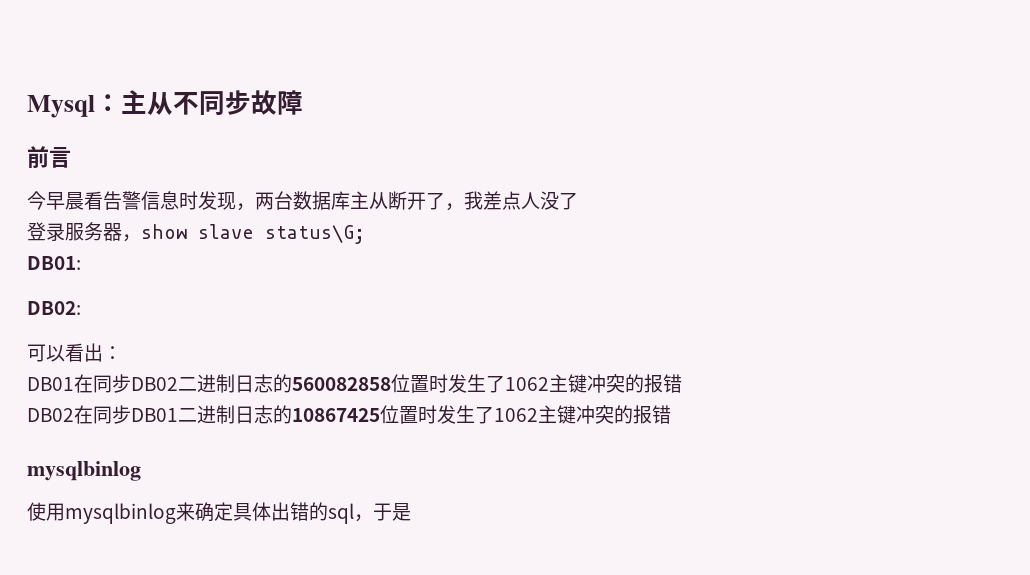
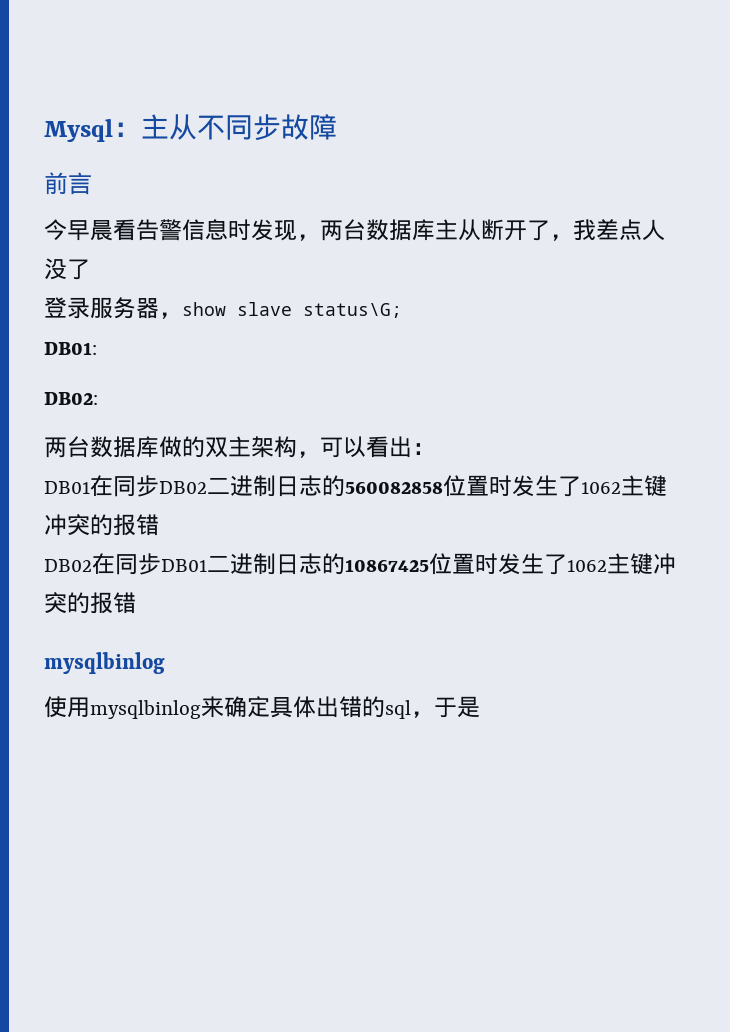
(81, 308) none -> [44,436,320,458] 两台数据库做的双主架构，

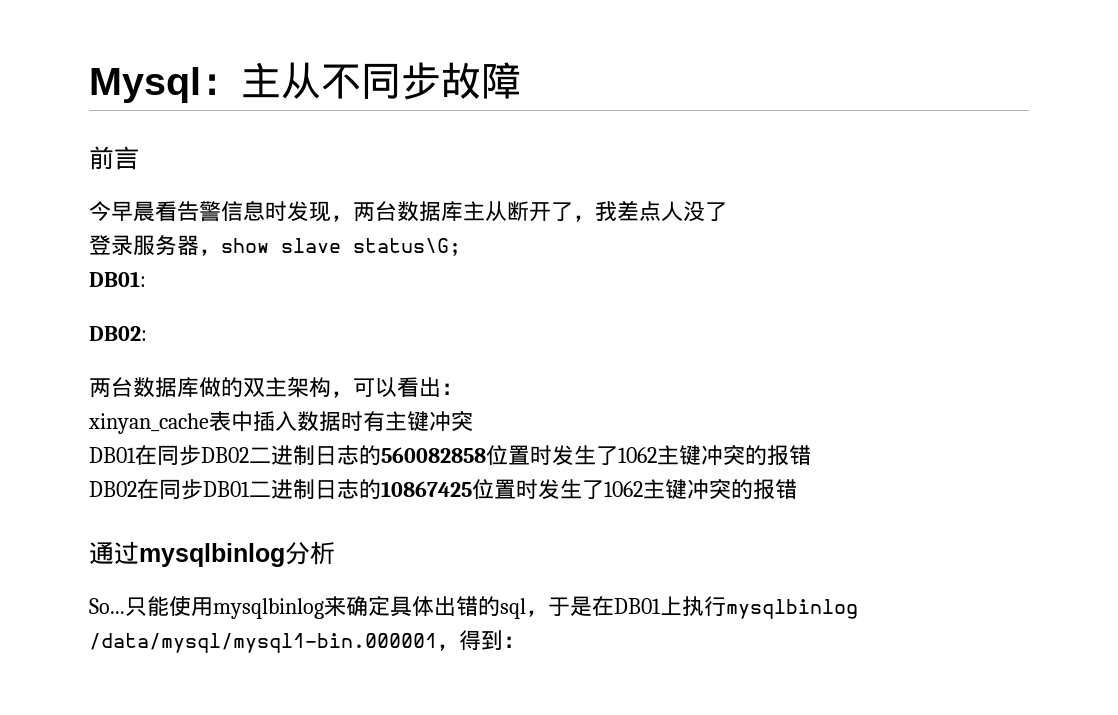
(435, 449) none -> [88,410,473,434] // xinyan_cache表中插入数据时有主键冲突
[44,652,165,674] mysqlbinlog // -> [89,541,335,567] [89,596,169,616] 通过mysqlbinlog分析 // So...只能
(480, 707) none -> [592,596,858,619] [89,630,525,653] 在DB01上执行mysqlbinlog /data/mysql/mysql1-bin.000001，得到：

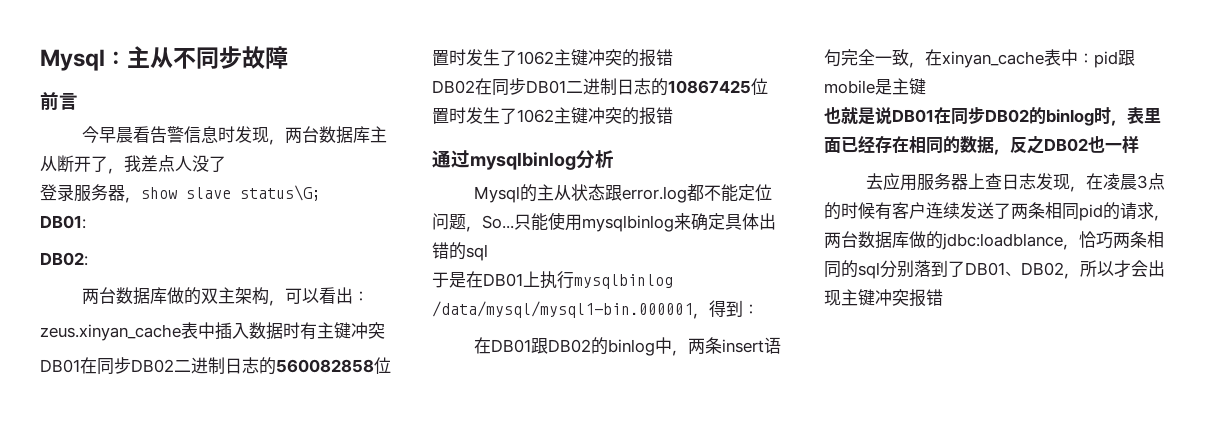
[88,413,209,434] xinyan_cache -> [40,324,181,341] zeus.xinyan_cache
(335, 553) none -> [473,184,772,203] [432,213,482,232] Mysql的主从状态跟error.log都不能定位问题，
[526,610,548,617] ， -> (488, 252) //
(525, 642) none -> [473,337,781,356] [824,49,1135,68] [824,78,926,95] [824,107,1161,126] [824,135,1139,155] [865,173,1165,192] [824,202,1170,221] [824,231,1164,250] [824,260,1165,279] [824,289,943,307] // 在DB01跟DB02的binlog中，两条insert语句完全一致，在xinyan_cache表中：pid跟mobile是主键 // 也就是说DB01在同步DB02的binlog时，表里面已经存在相同的数据，反之DB02也一样 // 去应用服务器上查日志发现，在凌晨3点的时候有客户连续发送了两条相同pid的请求，两台数据库做的jdbc:loadblance，恰巧两条相同的sql分别落到了DB01、DB02，所以才会出现主键冲突报错

